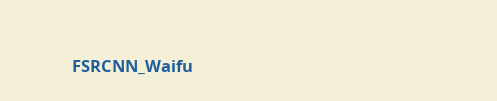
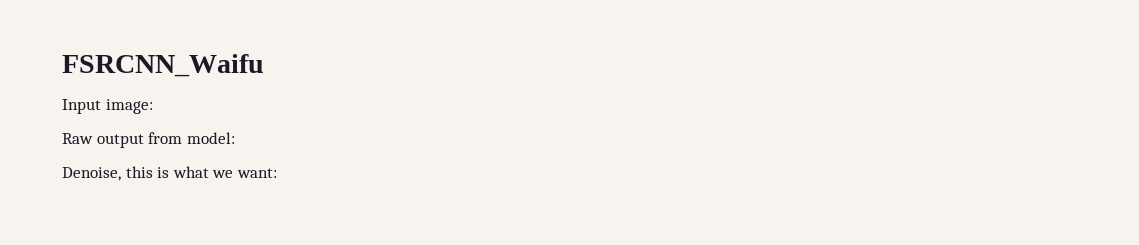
(193, 67) none -> [62,99,153,114] [62,132,235,148] [62,166,277,181] // Input image: // Raw output from model: // Denoise, this is what we want:

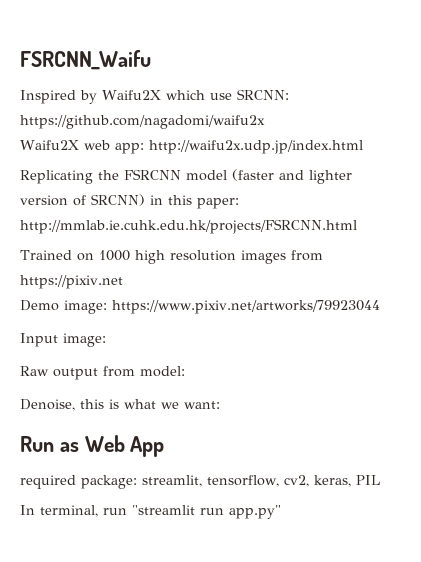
(264, 65) none -> [20,89,289,104] [20,115,265,129] [20,140,363,154] [20,169,352,184] [20,194,239,209] [20,219,357,234] [20,250,323,264] [20,275,123,289] [20,300,380,314] // Inspired by Waifu2X which use SRCNN: https://github.com/nagadomi/waifu2x // Waifu2X web app: http://waifu2x.udp.jp/index.html // Replicating the FSRCNN model (faster and lighter version of SRCNN) in this paper: http://mmlab.ie.cuhk.edu.hk/projects/FSRCNN.html // Trained on 1000 high resolution images from https://pixiv.net // Demo image: https://www.pixiv.net/artworks/79923044
(277, 173) none -> [20,435,165,457] [20,475,380,489] [20,505,281,519] // Run as Web App // required package: streamlit, tensorflow, cv2, keras, PIL // In terminal, run "streamlit run app.py"

